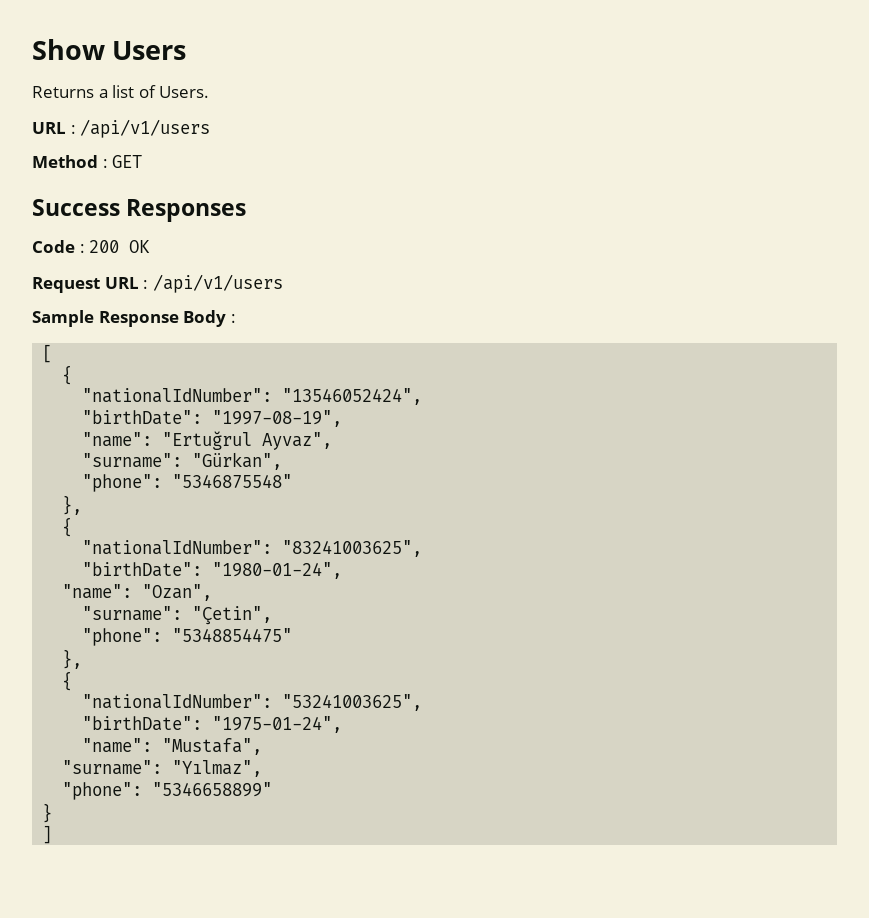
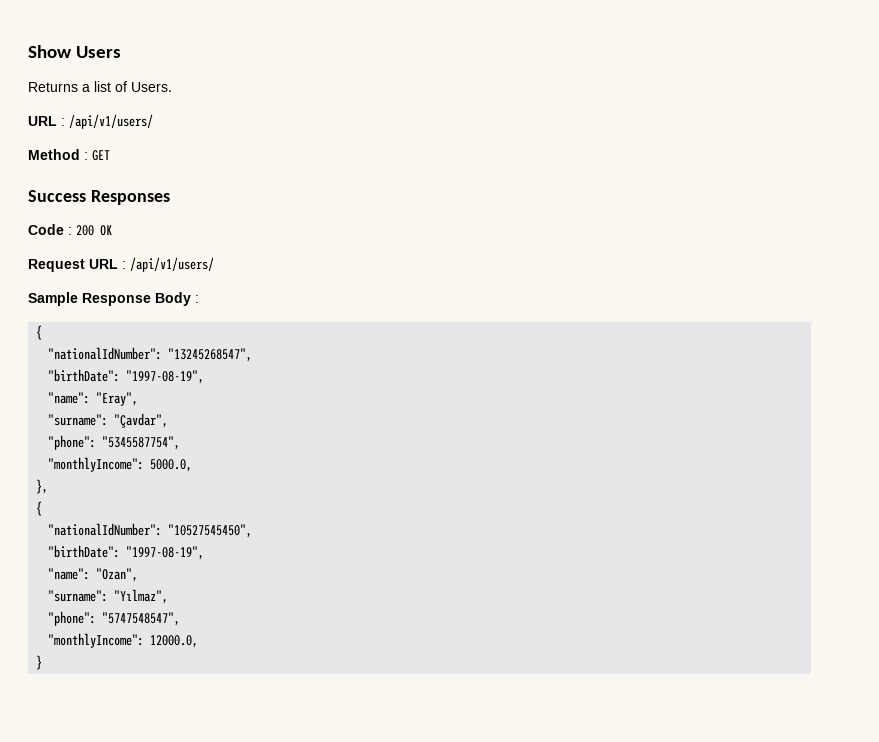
[80,119,211,138] /api/v1/users -> [69,114,153,129] /api/v1/users/
[152,274,283,293] /api/v1/users -> [130,257,214,272] /api/v1/users/
[42,344,53,363] [62,365,73,385] [82,388,423,405] [82,410,343,427] [82,431,333,450] [82,452,283,470] [82,474,293,492] [62,495,83,515] [62,517,73,537] [82,540,423,557] [82,562,343,579] // [ // { // "nationalIdNumber": "13546052424", // "birthDate": "1997-08-19", // "name": "Ertuğrul Ayvaz", // "surname": "Gürkan", // "phone": "5346875548" // }, // { // "nationalIdNumber": "83241003625", // "birthDate": "1980-01-24", -> [36,325,43,340] [48,347,253,362] [48,369,205,384] [48,392,139,406] [48,413,169,428] [48,435,181,450] [48,457,193,472] [36,479,49,494] [36,501,43,516] [48,523,253,538] [48,545,205,560] // { // "nationalIdNumber": "13245268547", // "birthDate": "1997-08-19", // "name": "Eray", // "surname": "Çavdar", // "phone": "5345587754", // "monthlyIncome": 5000.0, // }, // { // "nationalIdNumber": "10527545450", // "birthDate": "1997-08-19",
[82,606,273,625] [82,628,293,646] [62,649,83,669] [62,671,73,691] [82,694,423,711] [82,716,343,733] [82,738,263,755] // "surname": "Çetin", // "phone": "5348854475" // }, // { // "nationalIdNumber": "53241003625", // "birthDate": "1975-01-24", // "name": "Mustafa", -> (139, 575) none
[152,782,273,797] "5346658899" -> [102,612,181,626] [48,633,199,648] "5747548547", // "monthlyIncome": 12000.0,
[42,825,53,844] // ] -> (43, 662) none

